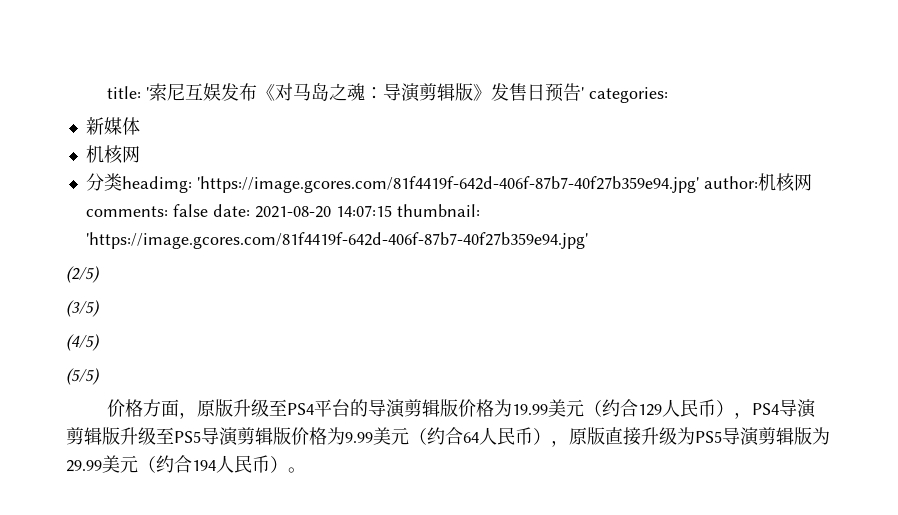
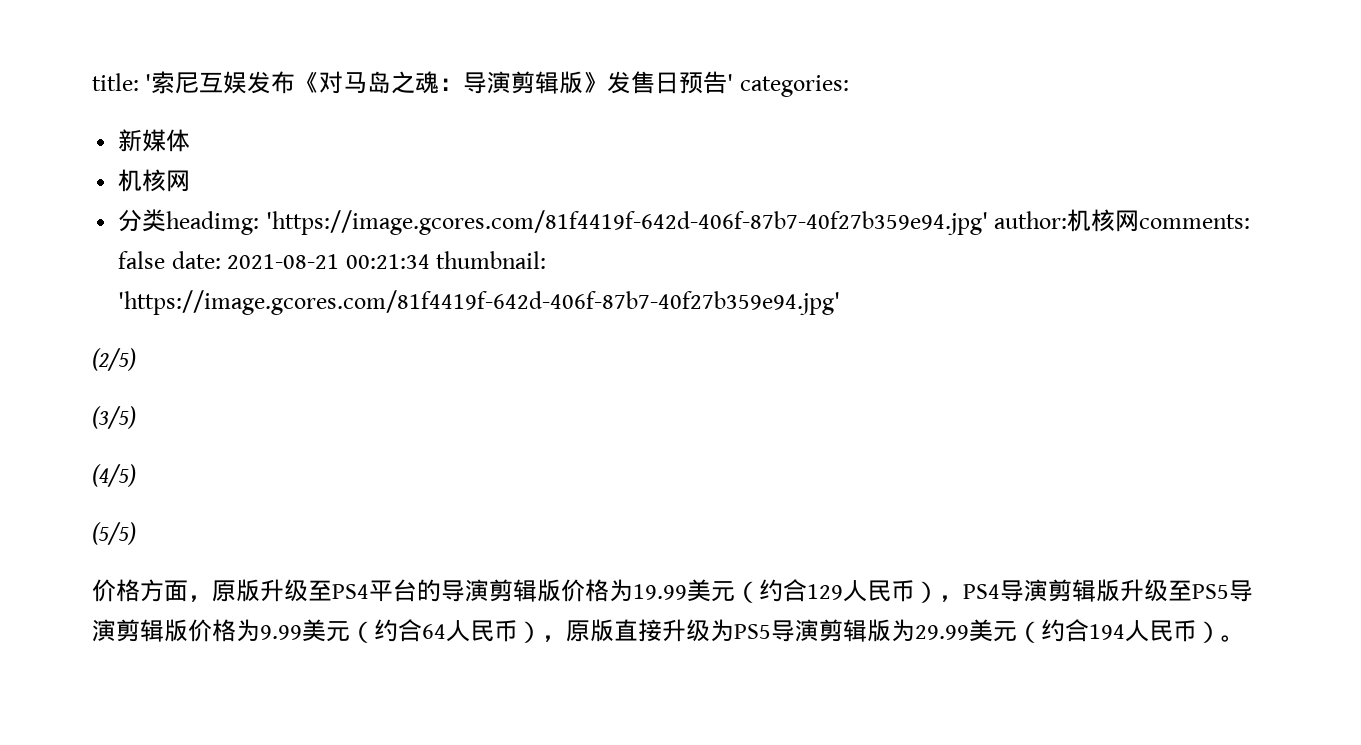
[254,205,392,218] 2021-08-20 14:07:15 -> [227,254,430,269] 2021-08-21 00:21:34

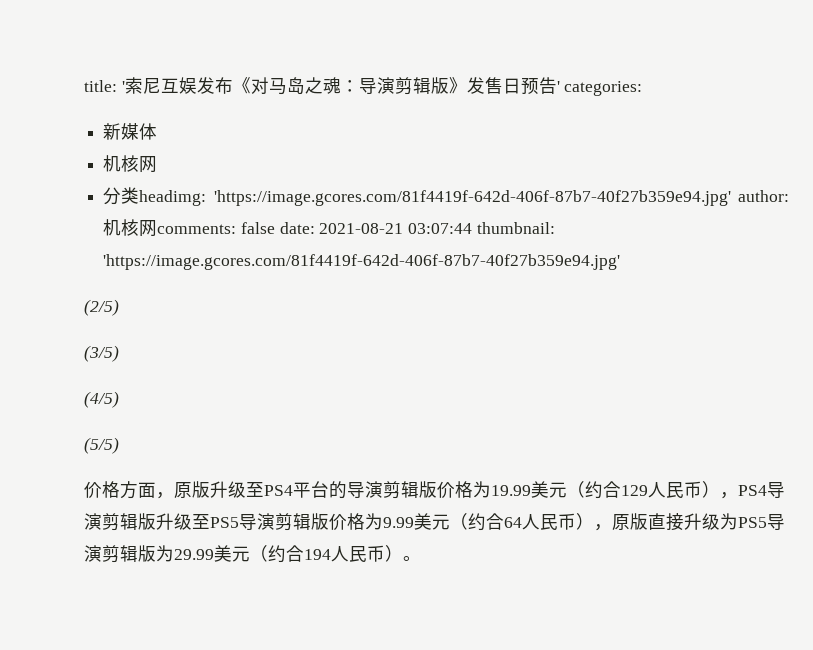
[345,254,430,269] 00:21:34 -> [408,223,473,234] 03:07:44

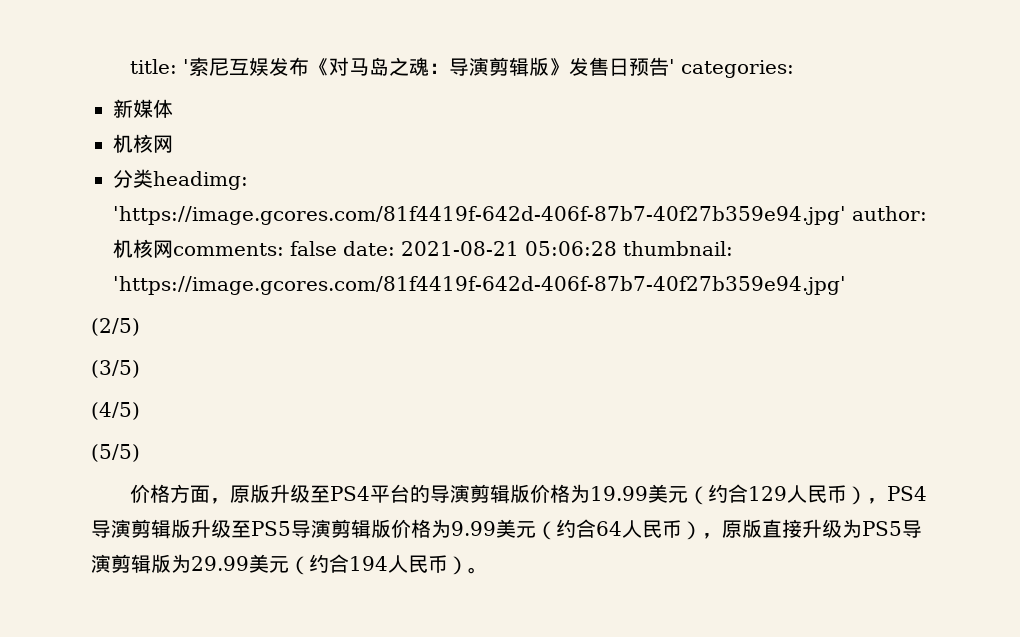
[408,223,473,234] 03:07:44 -> [525,241,617,256] 05:06:28

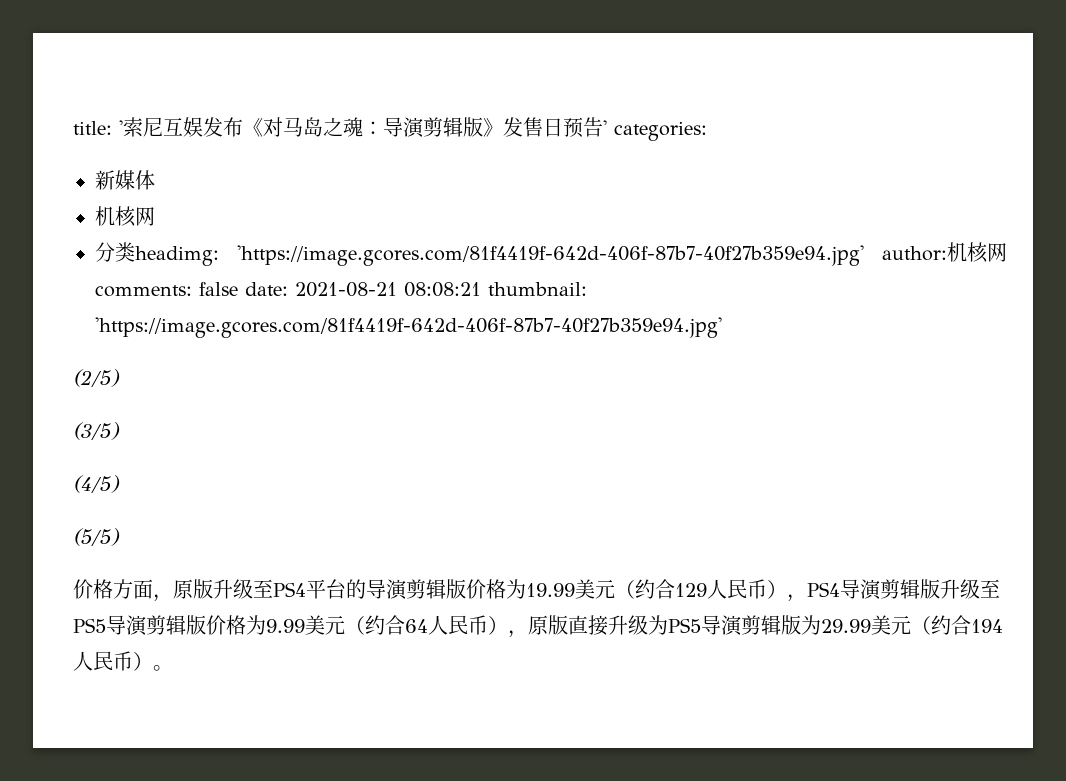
[525,241,617,256] 05:06:28 -> [404,282,481,297] 08:08:21

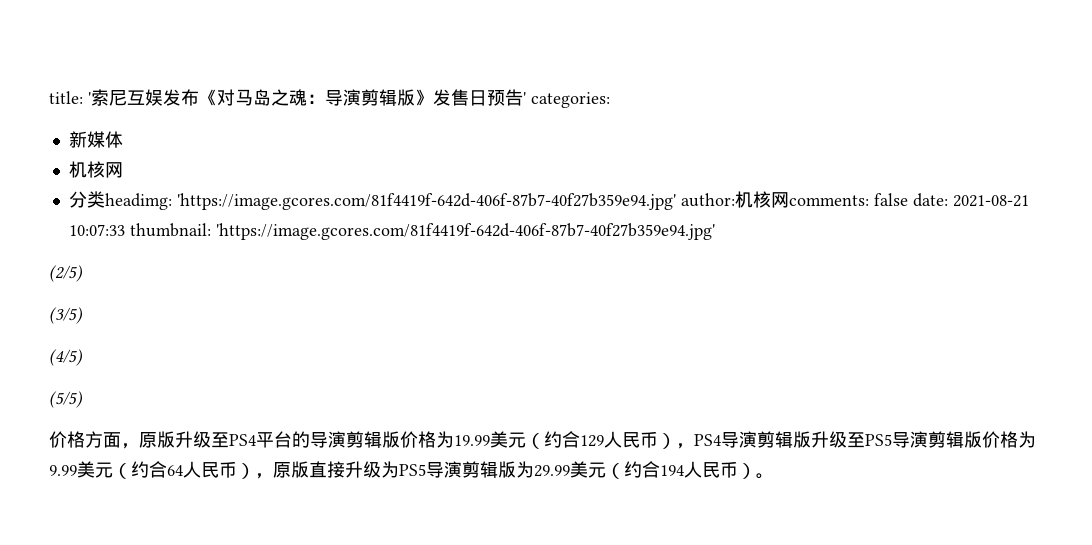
[404,282,481,297] 08:08:21 -> [68,224,125,236] 10:07:33

